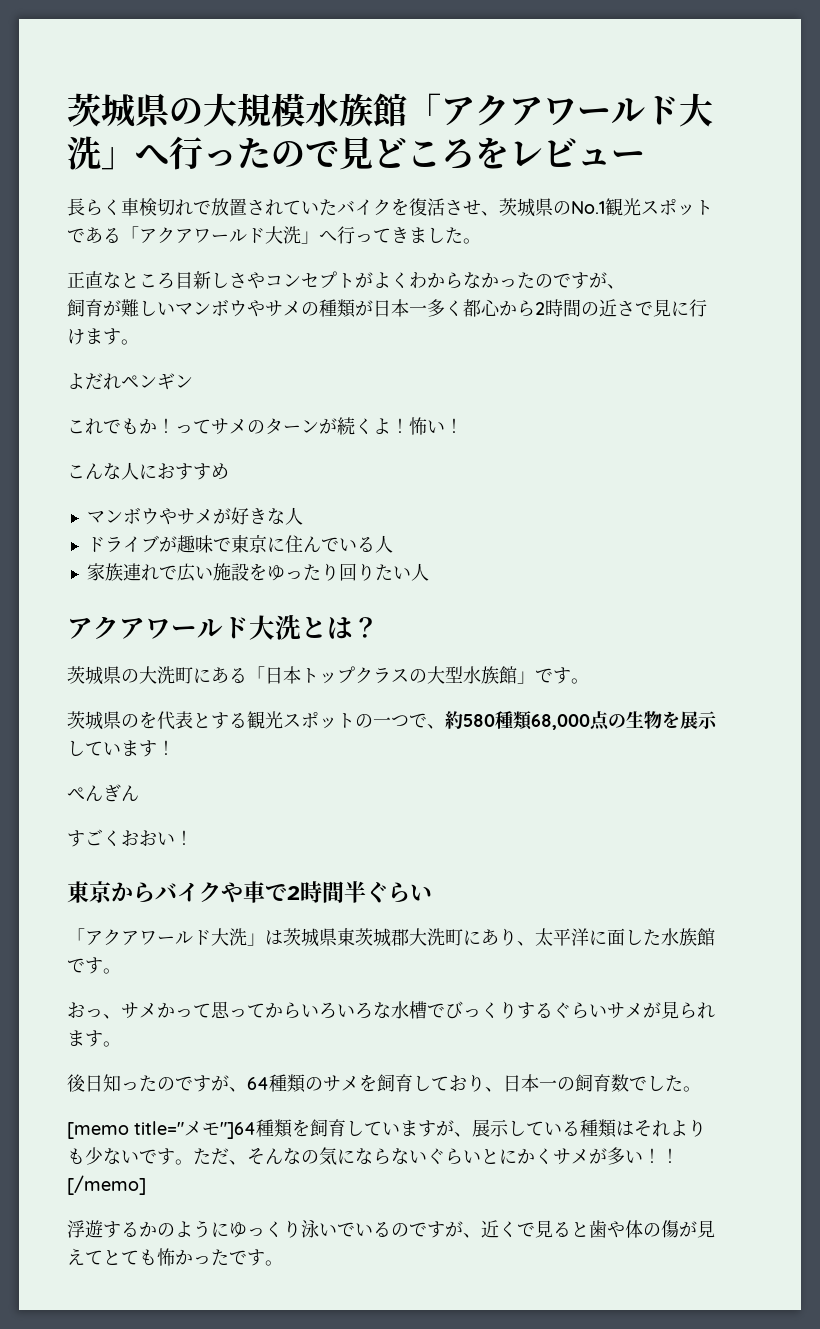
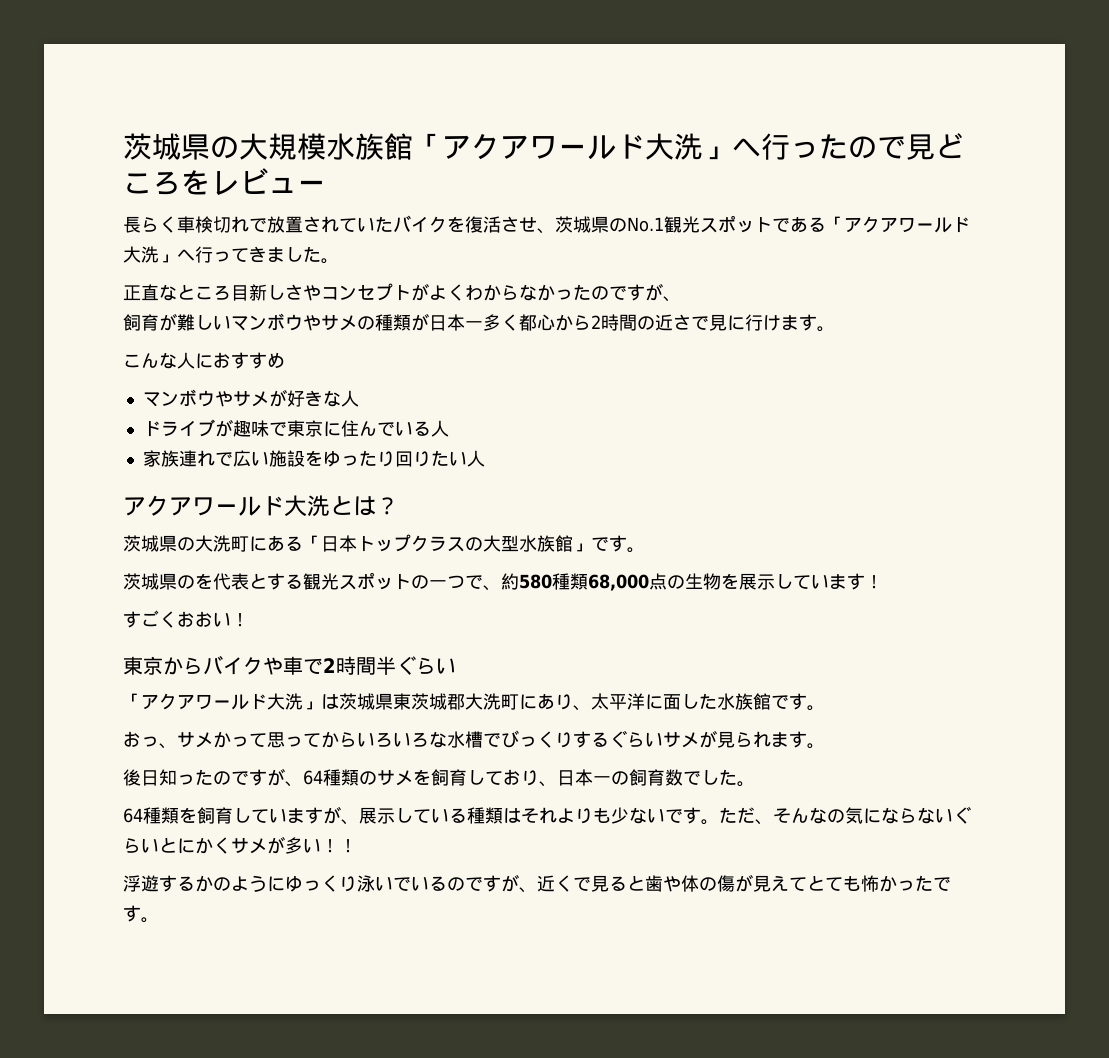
[67,373,193,390] [67,417,463,435] // よだれペンギン // これでもか！ってサメのターンが続くよ！怖い！ -> (835, 329) none
[67,784,139,802] // ぺんぎん -> (883, 582) none
[67,1121,256,1139] [memo title="メモ"]64 -> [123,808,143,823] 64
[67,1175,146,1195] [/memo] -> (357, 846) none

